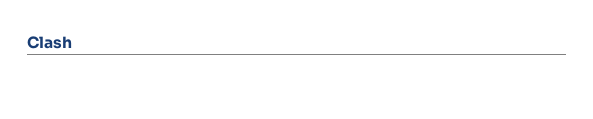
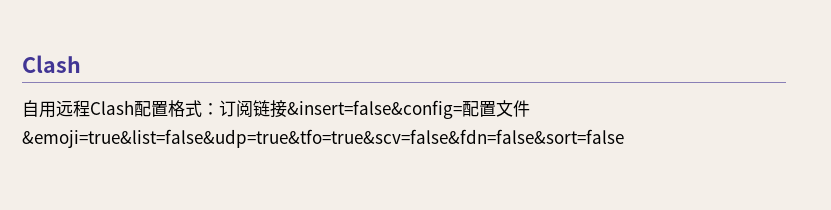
[27,36,72,49] Clash -> [22,55,81,73] [22,100,530,119] [22,129,624,148] Clash // 自用远程Clash配置格式：订阅链接&insert=false&config=配置文件&emoji=true&list=false&udp=true&tfo=true&scv=false&fdn=false&sort=false

